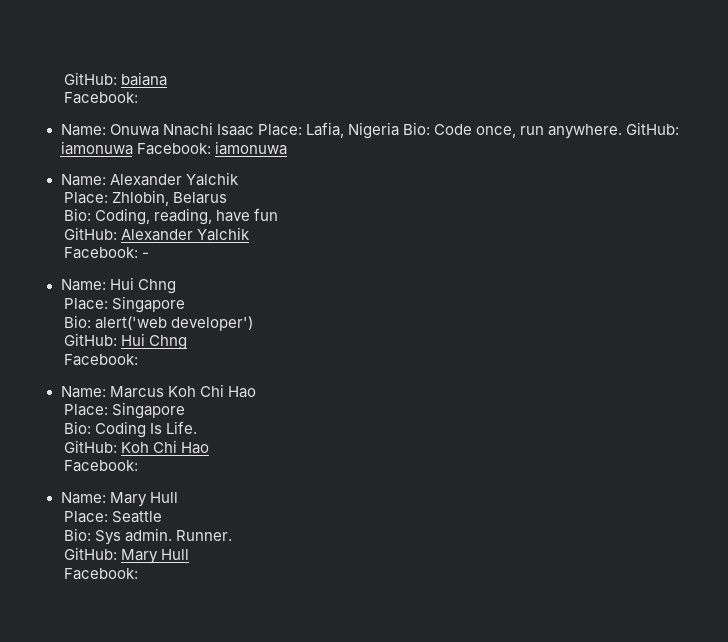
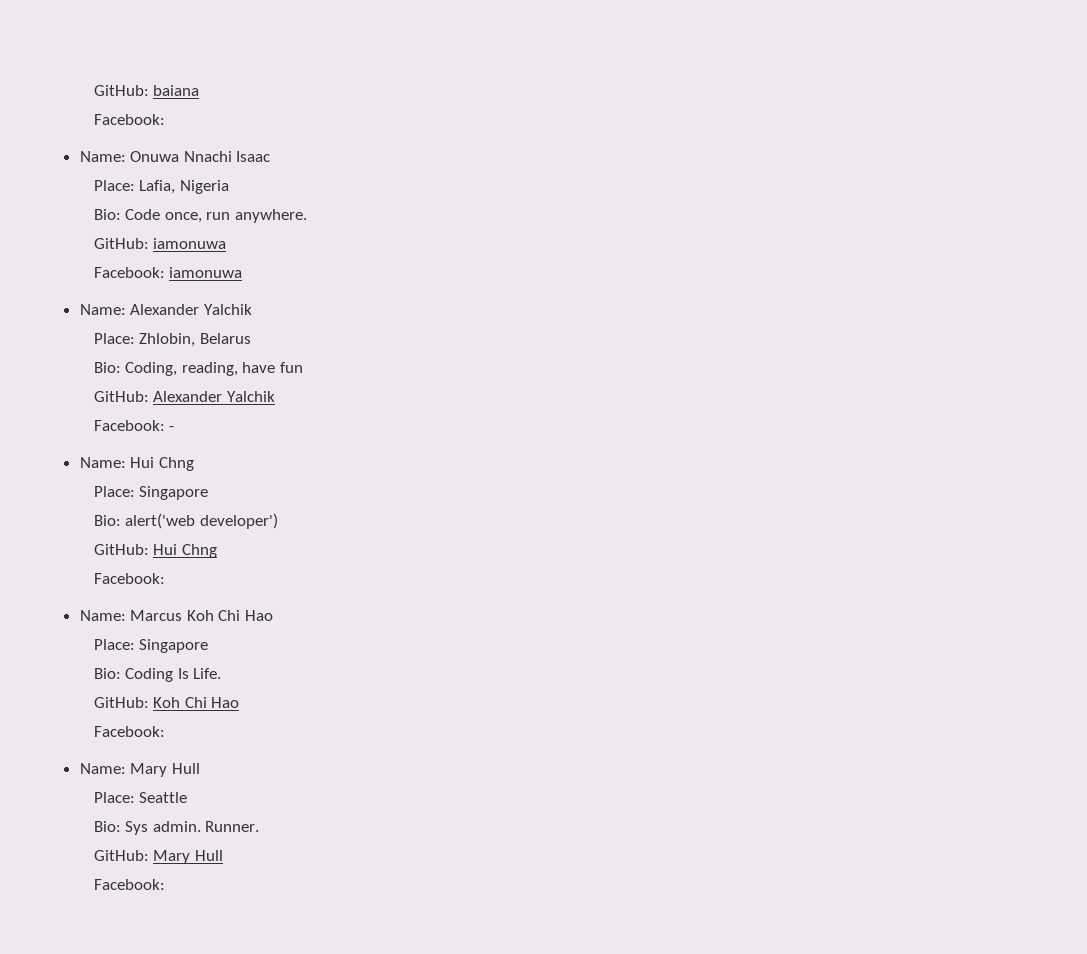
(254, 130) none -> (271, 156) //
(399, 130) none -> (229, 187) //
(623, 131) none -> (307, 216) //
(133, 148) none -> (227, 243) //

